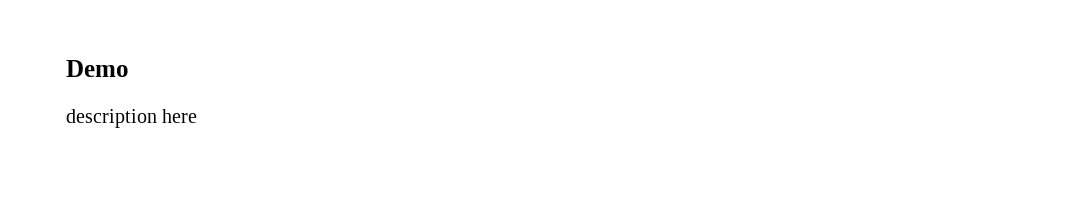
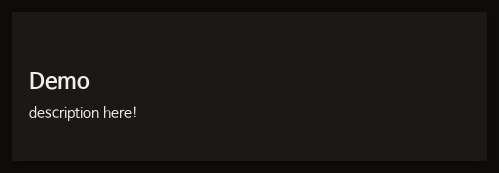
[162,109,198,123] here -> [102,106,138,118] here!

